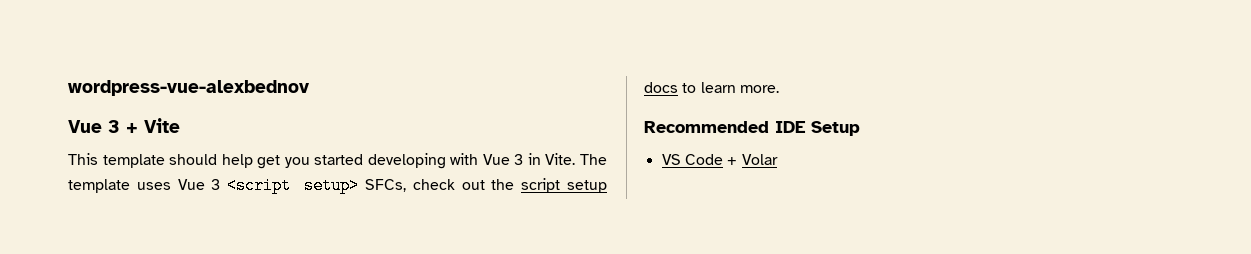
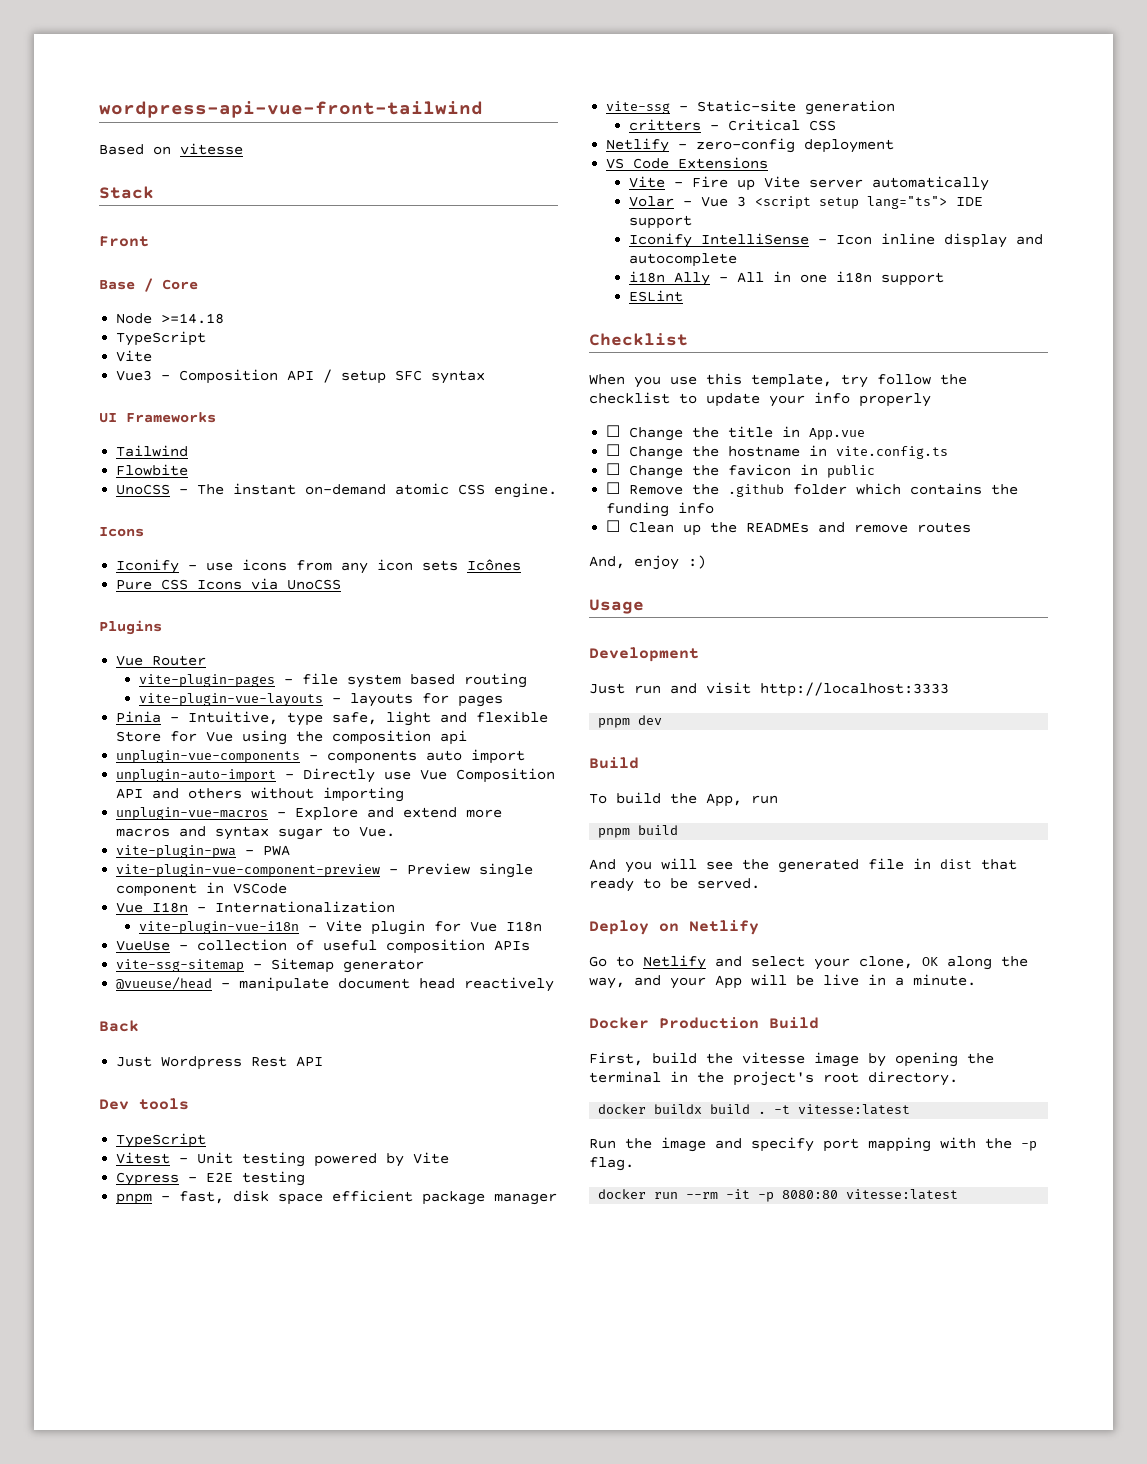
[68,80,309,96] [68,118,180,133] [68,153,608,169] [68,177,608,194] [644,82,779,93] [644,121,860,136] [661,154,778,165] wordpress-vue-alexbednov // Vue 3 + Vite // This template should help get you started developing with Vue 3 in Vite. The template uses Vue 3 <script setup> SFCs, check out the script setup docs to learn more. // Recommended IDE Setup // VS Code + Volar -> [99,101,483,118] [99,143,243,155] [99,186,154,199] [99,236,149,247] [99,278,198,292] [116,313,225,324] [116,331,207,346] [116,350,153,362] [116,369,486,384] [99,412,216,423] [116,445,189,457] [116,464,189,476] [116,483,558,498] [99,527,144,537] [116,559,522,574] [116,578,342,590] [99,620,162,635] [116,655,207,666] [138,673,527,688] [138,693,503,707] [116,711,549,726] [116,730,468,745] [116,749,526,764] [116,768,556,783] [116,787,405,802] [116,807,503,821] [116,826,396,840] [116,845,291,858] [116,863,534,878] [116,882,288,897] [116,901,396,913] [138,920,542,935] [116,939,531,954] [116,958,425,973] [116,977,555,992] [99,1020,139,1032] [116,1056,324,1070] [99,1098,189,1110] [116,1133,207,1148] [116,1152,450,1167] [116,1171,306,1186] [116,1190,558,1205] [606,100,896,115] [628,119,836,131] [606,138,895,153] [606,157,769,169] [628,176,989,191] [628,196,983,209] [628,215,692,229] [628,233,1043,248] [628,253,737,267] [628,271,944,286] [628,290,683,302] [589,333,688,346] [589,373,967,388] [589,392,931,407] [606,425,866,441] [606,444,949,460] [606,463,876,479] [606,482,1019,497] [606,502,715,517] [606,520,972,536] [589,555,706,570] [589,599,644,614] [589,647,699,662] [589,682,949,697] [598,715,663,728] [589,757,639,769] [589,792,778,807] [598,825,679,838] [589,858,1017,873] [589,878,760,892] [589,920,759,935] [589,955,1028,970] [589,974,976,989] [589,1017,819,1029] [589,1052,994,1067] [589,1071,958,1086] [598,1104,911,1115] [589,1137,1037,1152] [589,1157,634,1171] [598,1189,959,1202] wordpress-api-vue-front-tailwind // Based on vitesse // Stack // Front // Base / Core // Node >=14.18 // TypeScript // Vite // Vue3 – Composition API / setup SFC syntax // UI Frameworks // Tailwind // Flowbite // UnoCSS - The instant on-demand atomic CSS engine. // Icons // Iconify - use icons from any icon sets Icônes // Pure CSS Icons via UnoCSS // Plugins // Vue Router // vite-plugin-pages - file system based routing // vite-plugin-vue-layouts - layouts for pages // Pinia - Intuitive, type safe, light and flexible Store for Vue using the composition api // unplugin-vue-components - components auto import // unplugin-auto-import - Directly use Vue Composition API and others without importing // unplugin-vue-macros - Explore and extend more macros and syntax sugar to Vue. // vite-plugin-pwa - PWA // vite-plugin-vue-component-preview - Preview single component in VSCode // Vue I18n - Internationalization // vite-plugin-vue-i18n - Vite plugin for Vue I18n // VueUse - collection of useful composition APIs // vite-ssg-sitemap - Sitemap generator // @vueuse/head - manipulate document head reactively // Back // Just Wordpress Rest API // Dev tools // TypeScript // Vitest - Unit testing powered by Vite // Cypress - E2E testing // pnpm - fast, disk space efficient package manager // vite-ssg - Static-site generation // critters - Critical CSS // Netlify - zero-config deployment // VS Code Extensions // Vite - Fire up Vite server automatically // Volar - Vue 3 <script setup lang="ts"> IDE support // Iconify IntelliSense - Icon inline display and autocomplete // i18n Ally - All in one i18n support // ESLint // Checklist // When you use this template, try follow the checklist to update your info properly // ☐ Change the title in App.vue // ☐ Change the hostname in vite.config.ts // ☐ Change the favicon in public // ☐ Remove the .github folder which contains the funding info // ☐ Clean up the READMEs and remove routes // And, enjoy :) // Usage // Development // Just run and visit http://localhost:3333 // pnpm dev // Build // To build the App, run // pnpm build // And you will see the generated file in dist that ready to be served. // Deploy on Netlify // Go to Netlify and select your clone, OK along the way, and your App will be live in a minute. // Docker Production Build // First, build the vitesse image by opening the terminal in the project's root directory. // docker buildx build . -t vitesse:latest // Run the image and specify port mapping with the -p flag. // docker run --rm -it -p 8080:80 vitesse:latest

